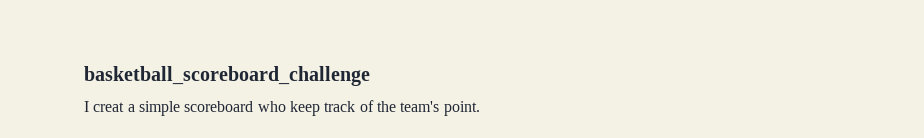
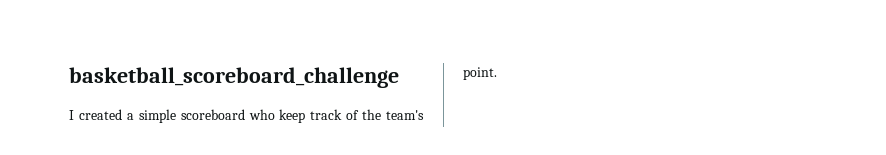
[93,102,125,112] creat -> [78,109,122,120] created

